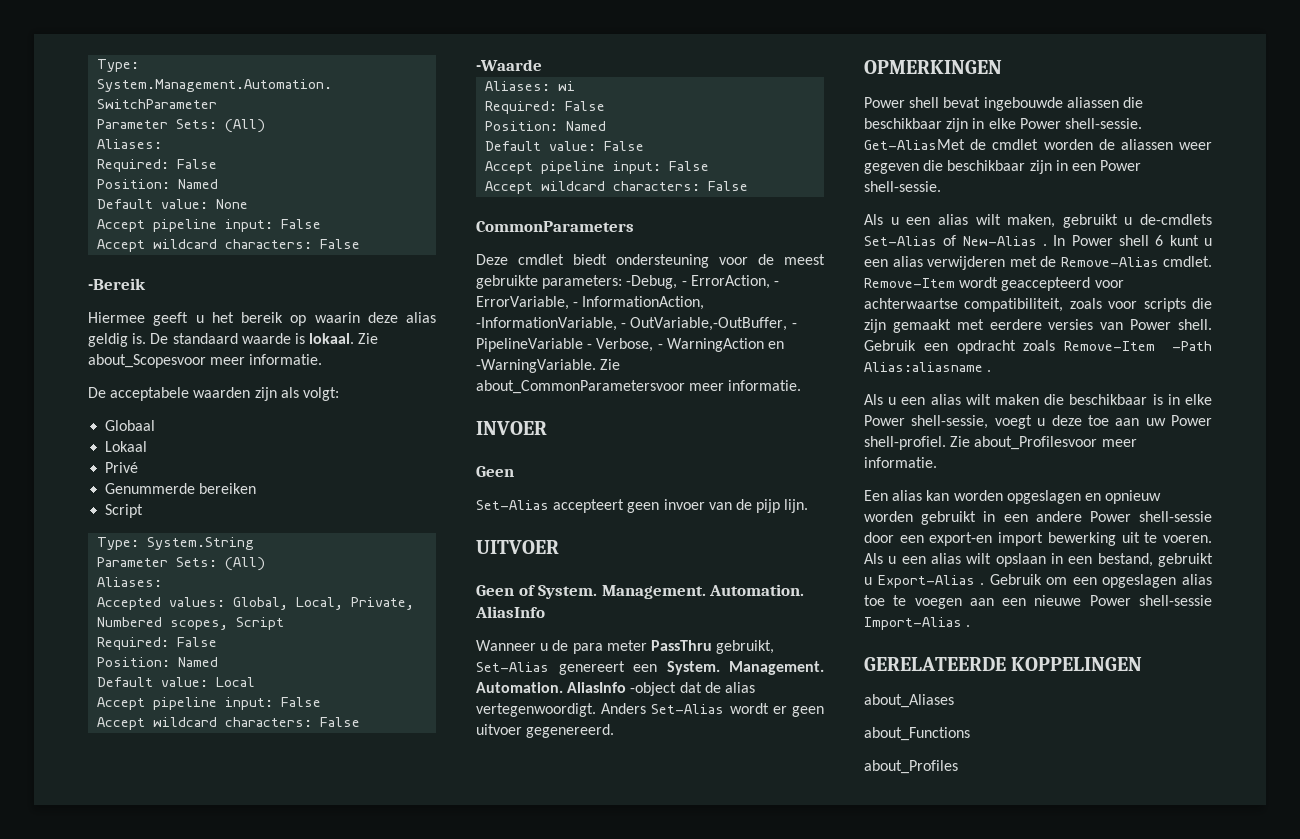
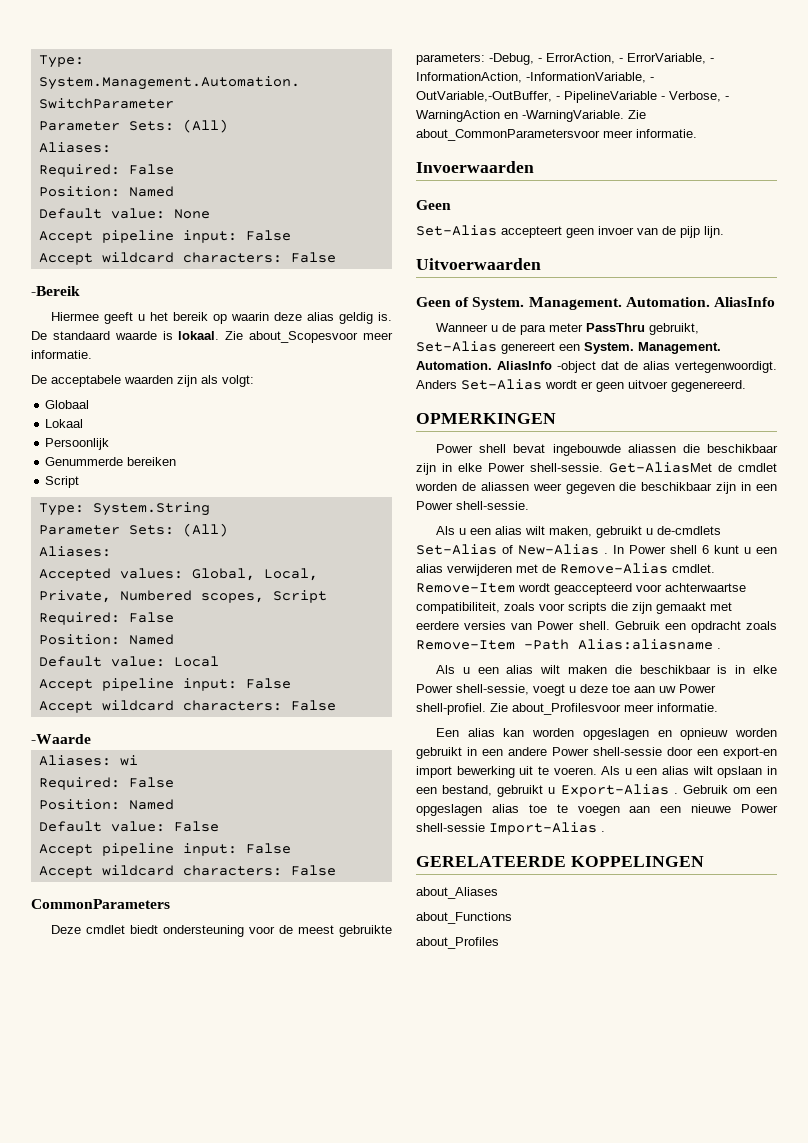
[105,462,139,473] Privé -> [45,438,110,450] Persoonlijk
[476,421,547,435] INVOER -> [416,161,534,173] Invoerwaarden
[476,540,559,554] UITVOER -> [416,258,541,270] Uitvoerwaarden

